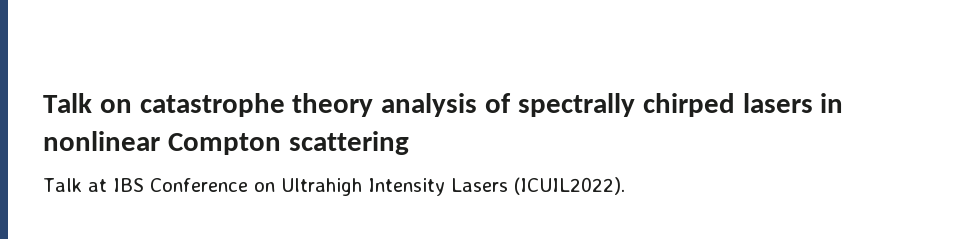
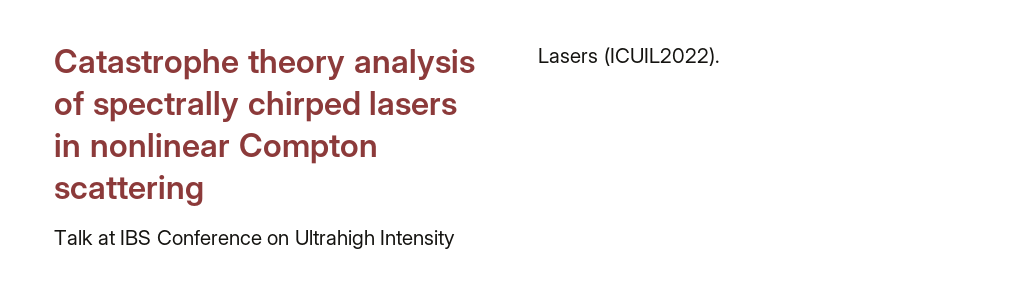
[43,93,285,117] Talk on catastrophe -> [54,49,239,80] Catastrophe

